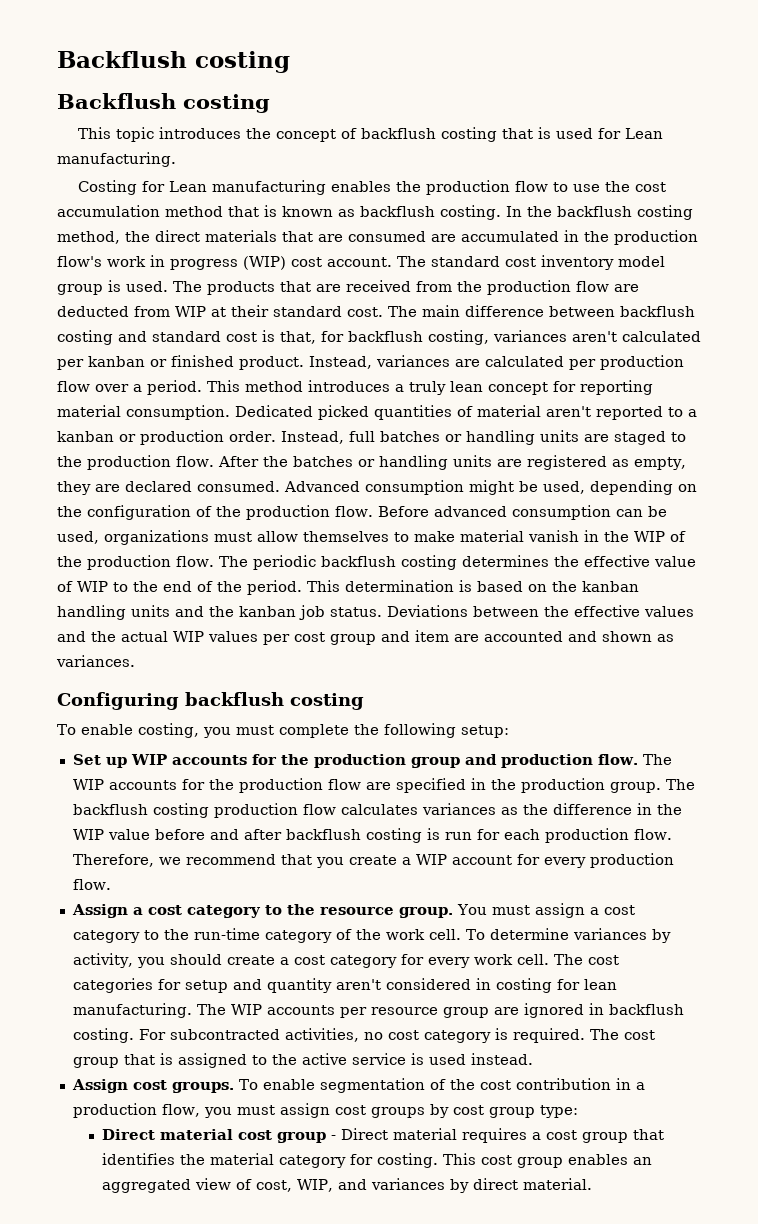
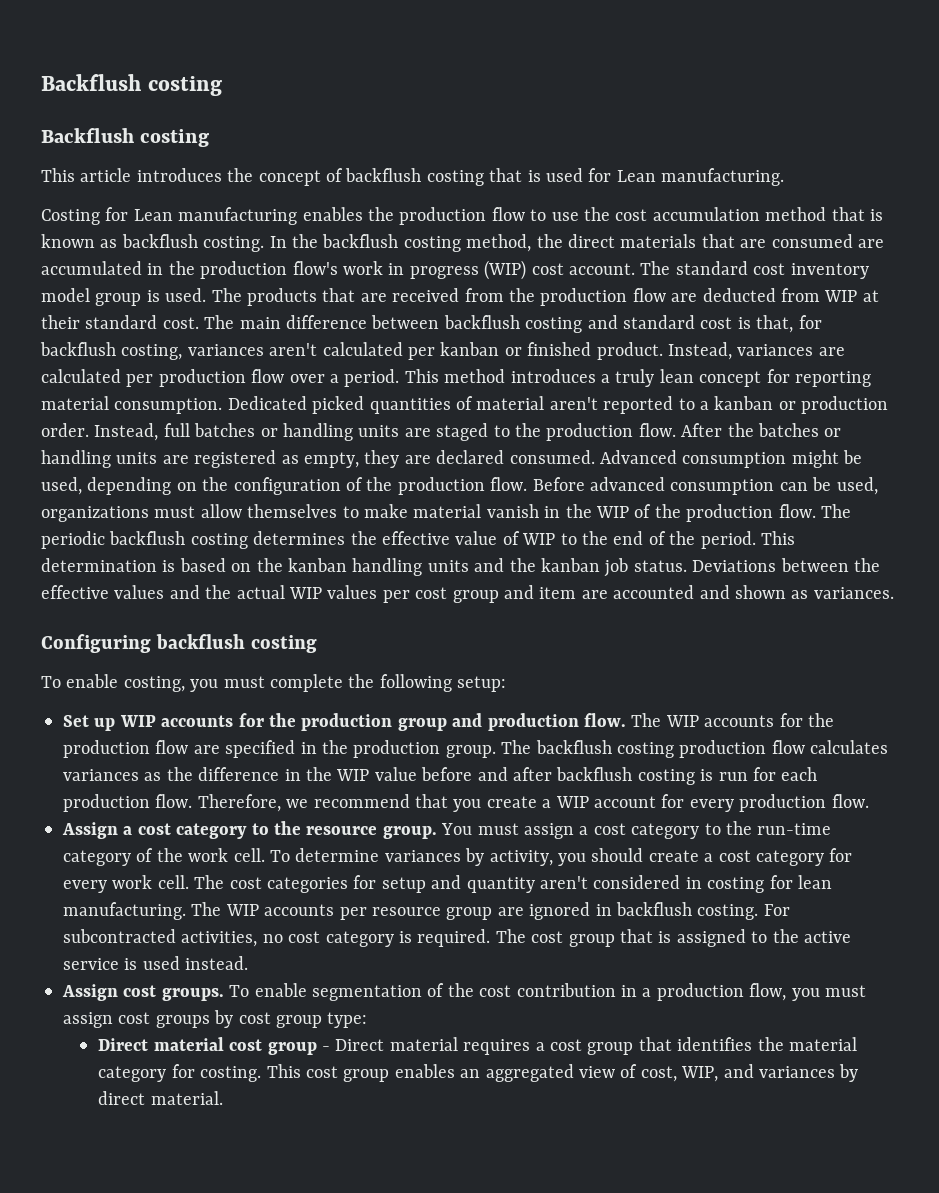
[116,127,155,142] topic -> [80,168,132,182] article

